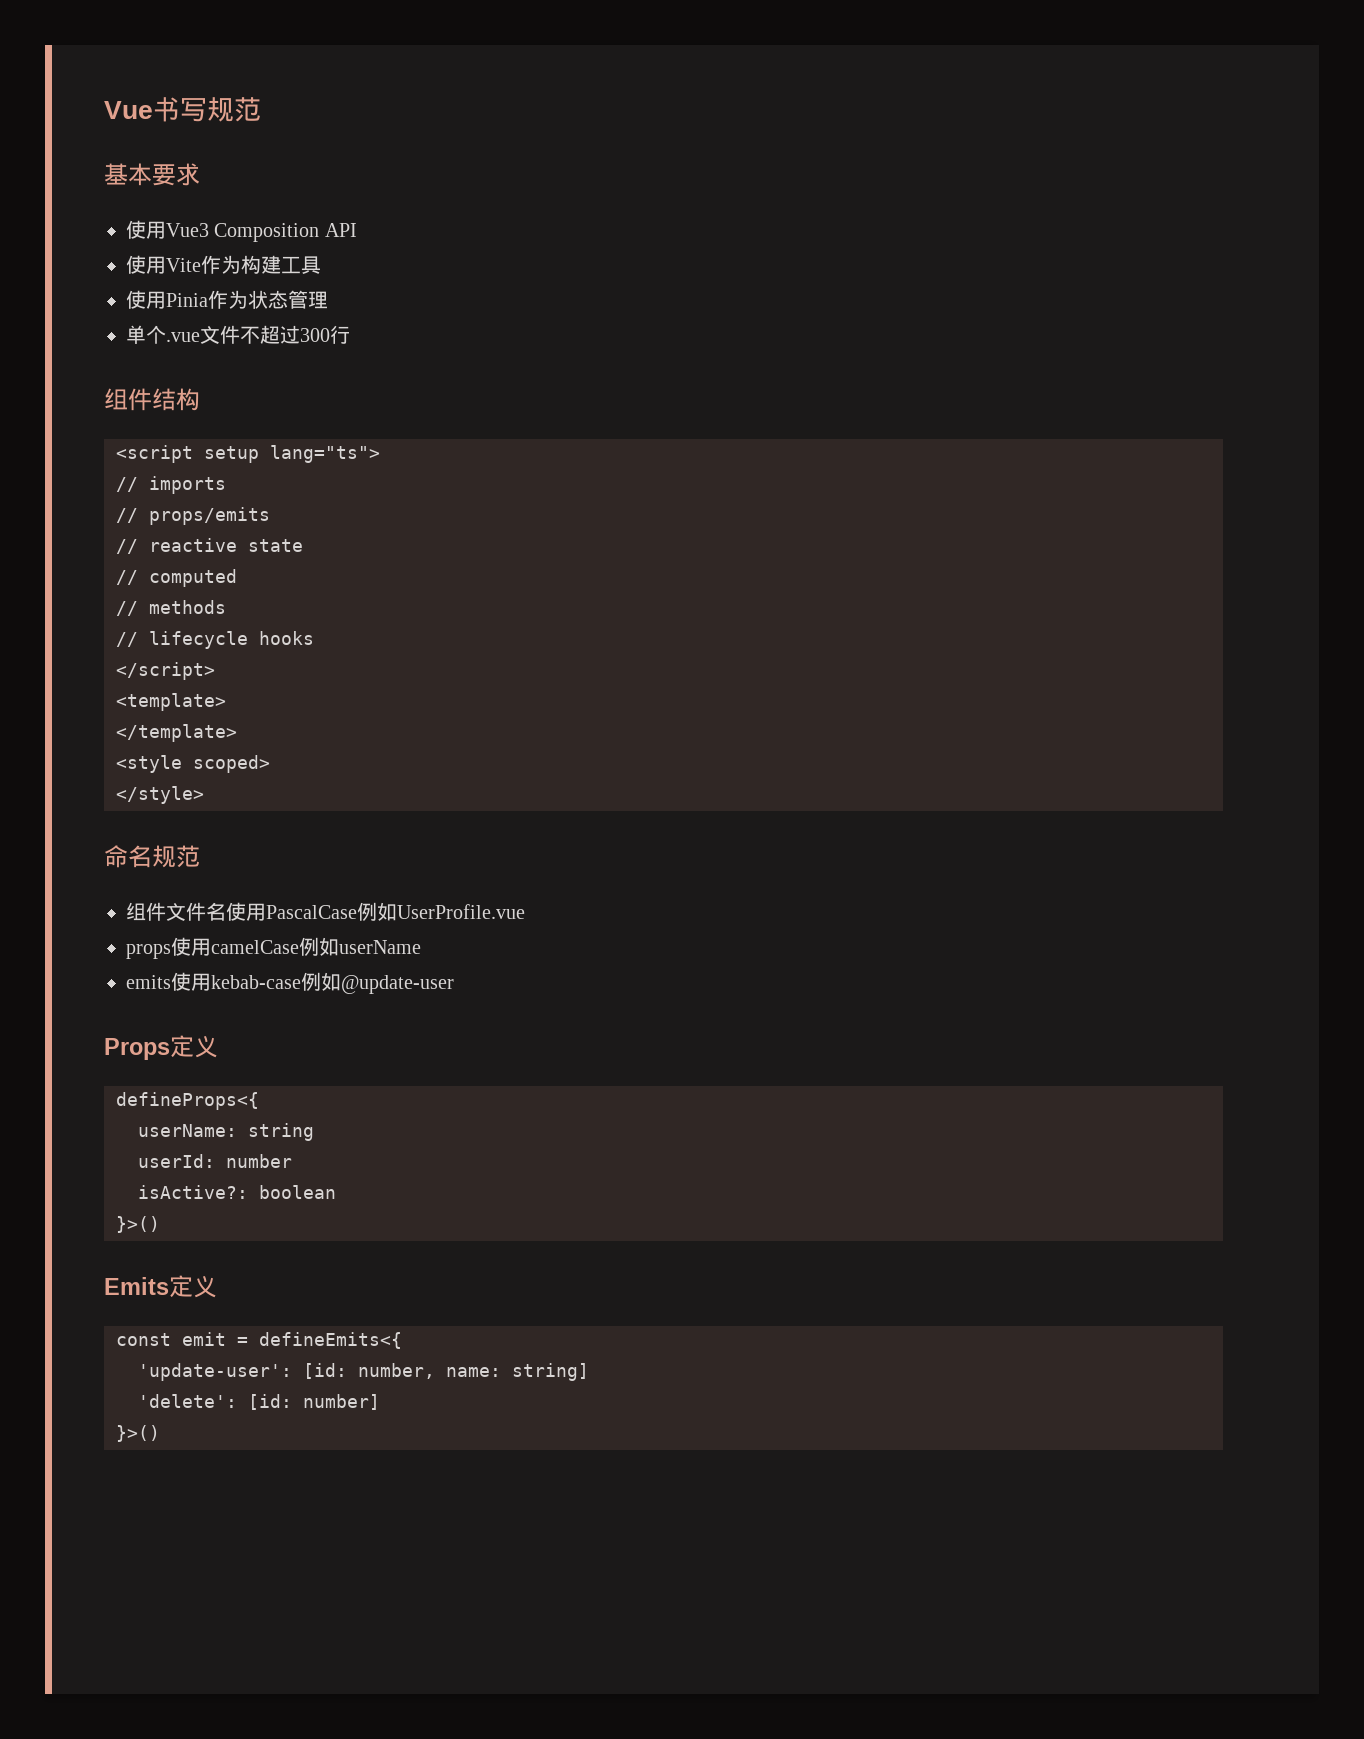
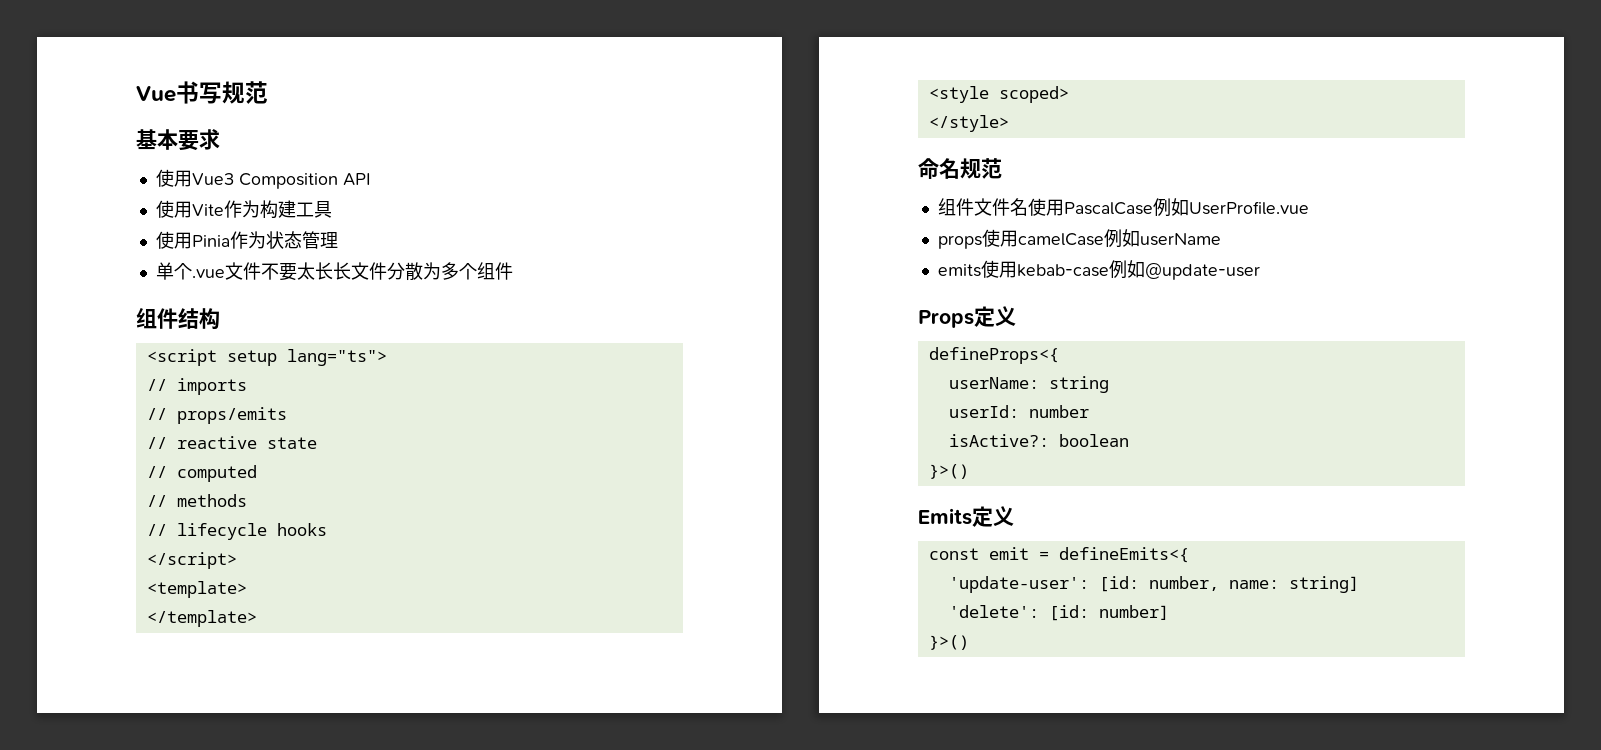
[260,325,350,344] 超过300行 -> [278,262,513,281] 要太长长文件分散为多个组件

